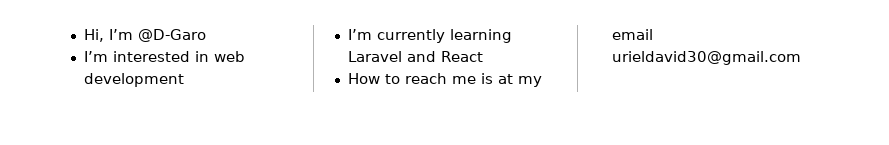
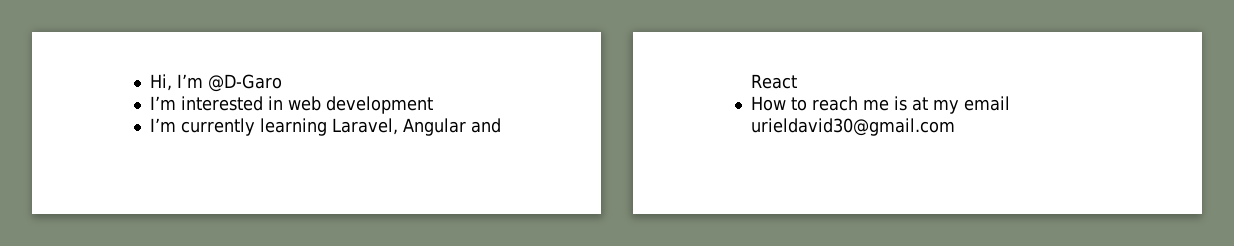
[347,51,402,62] Laravel -> [331,118,466,136] Laravel, Angular

